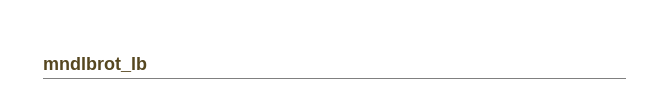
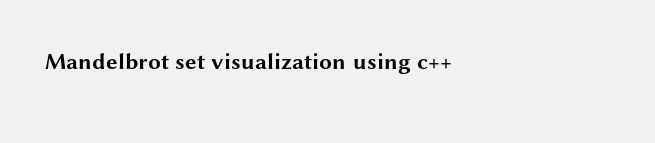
[43,57,147,72] mndlbrot_lb -> [45,53,452,74] Mandelbrot set visualization using c++

